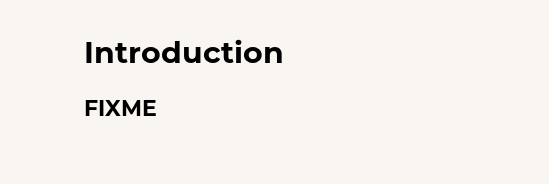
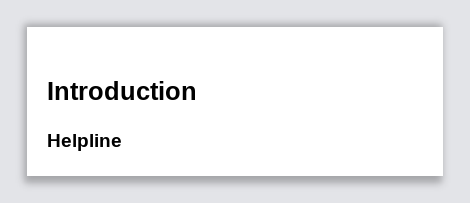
[84,100,157,116] FIXME -> [47,134,122,151] Helpline

